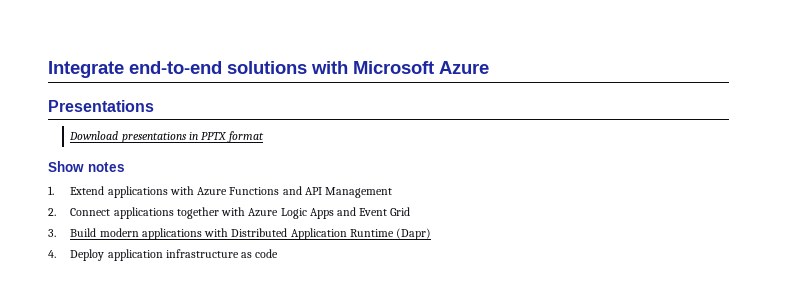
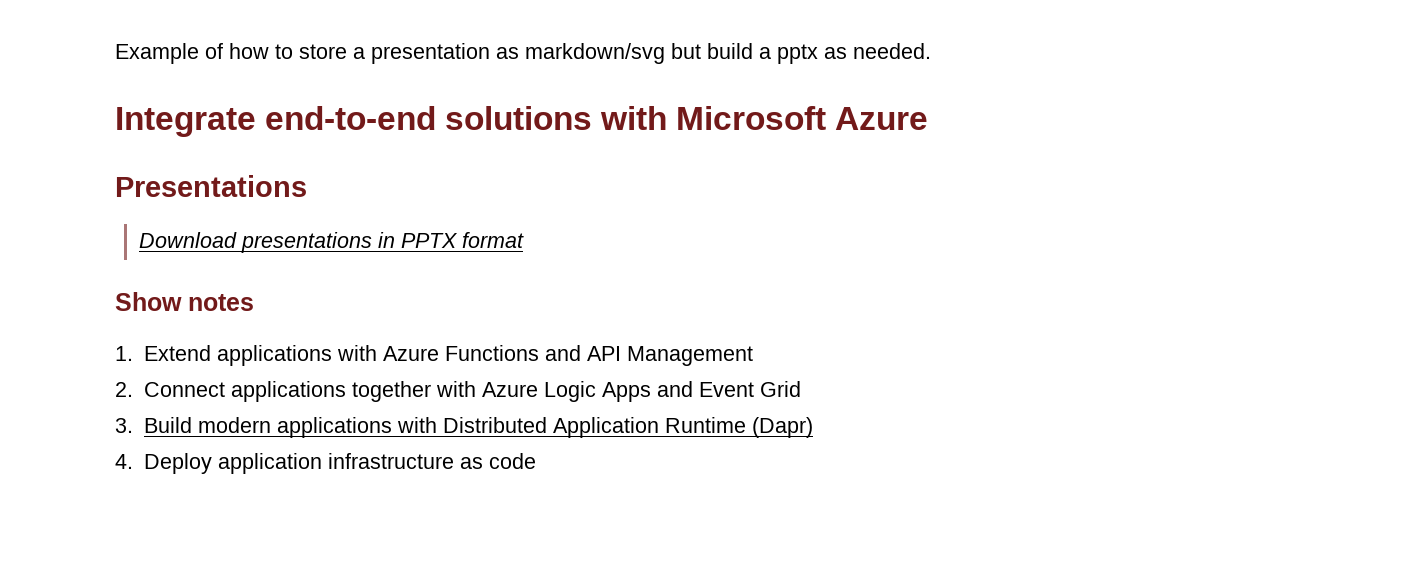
(48, 69) none -> [115,43,931,64] Example of how to store a presentation as markdown/svg but build a pptx as needed. //

